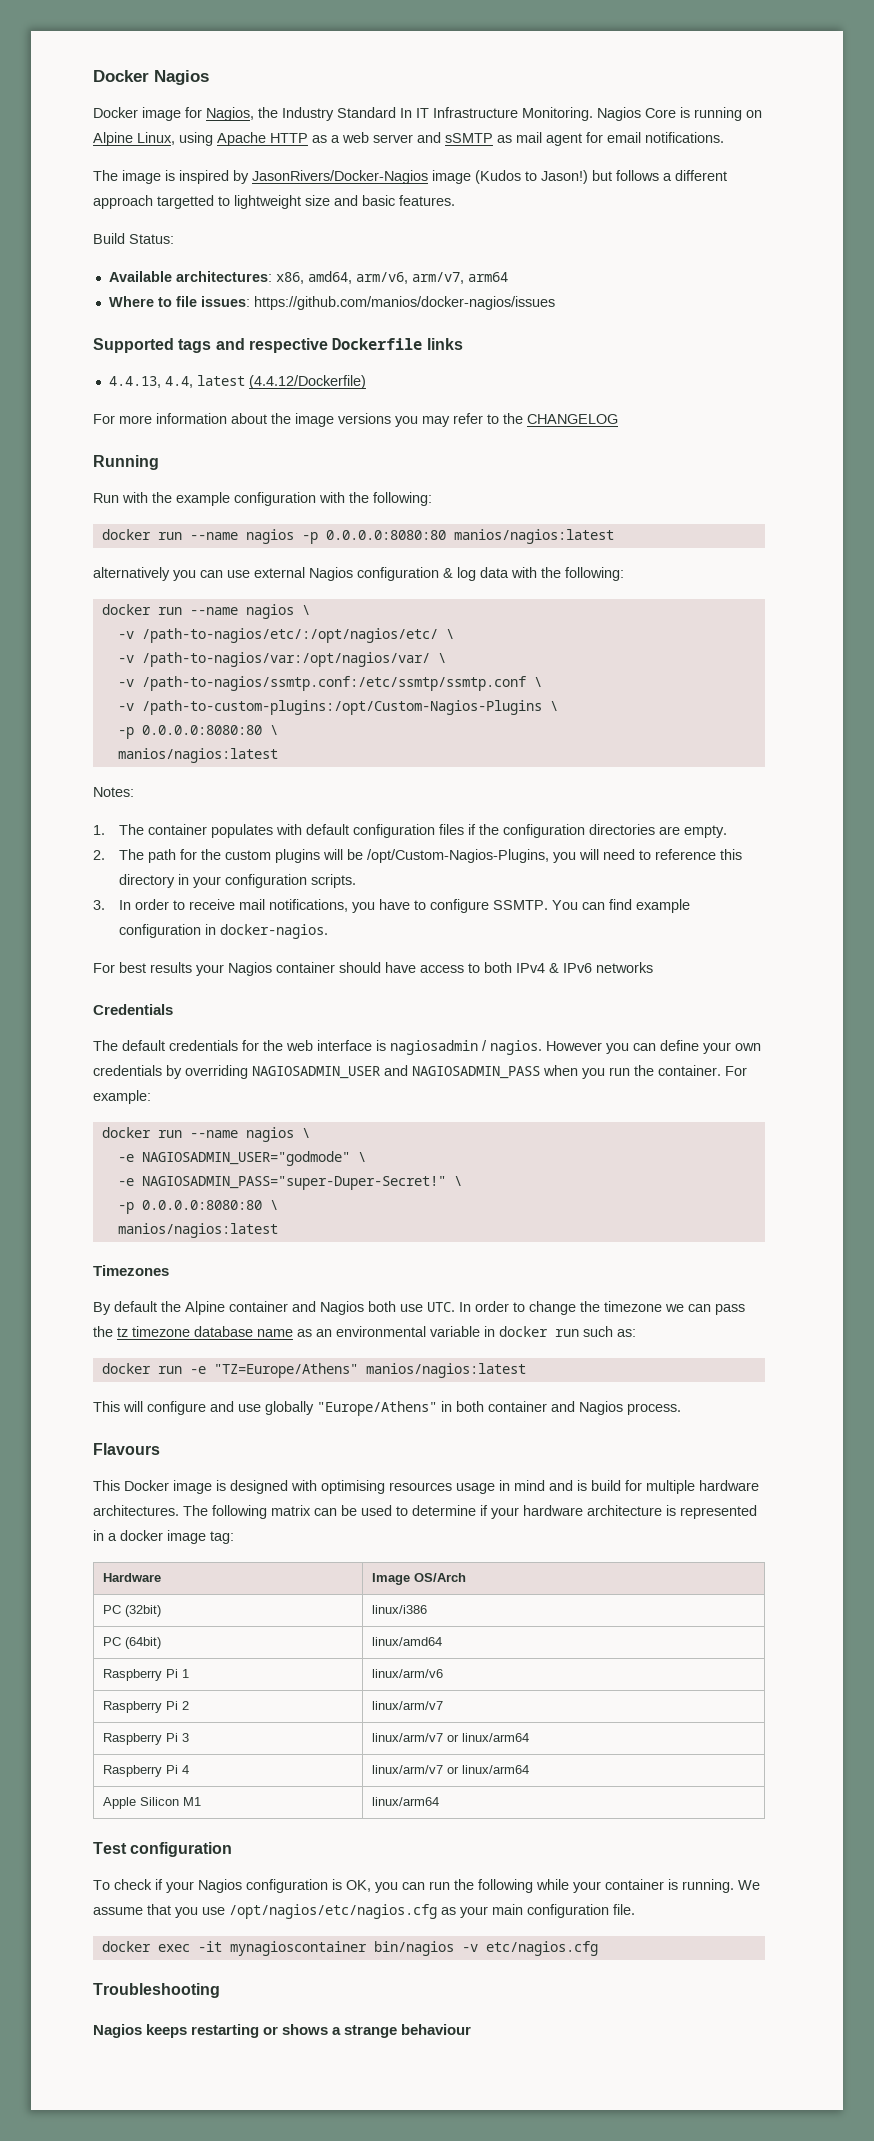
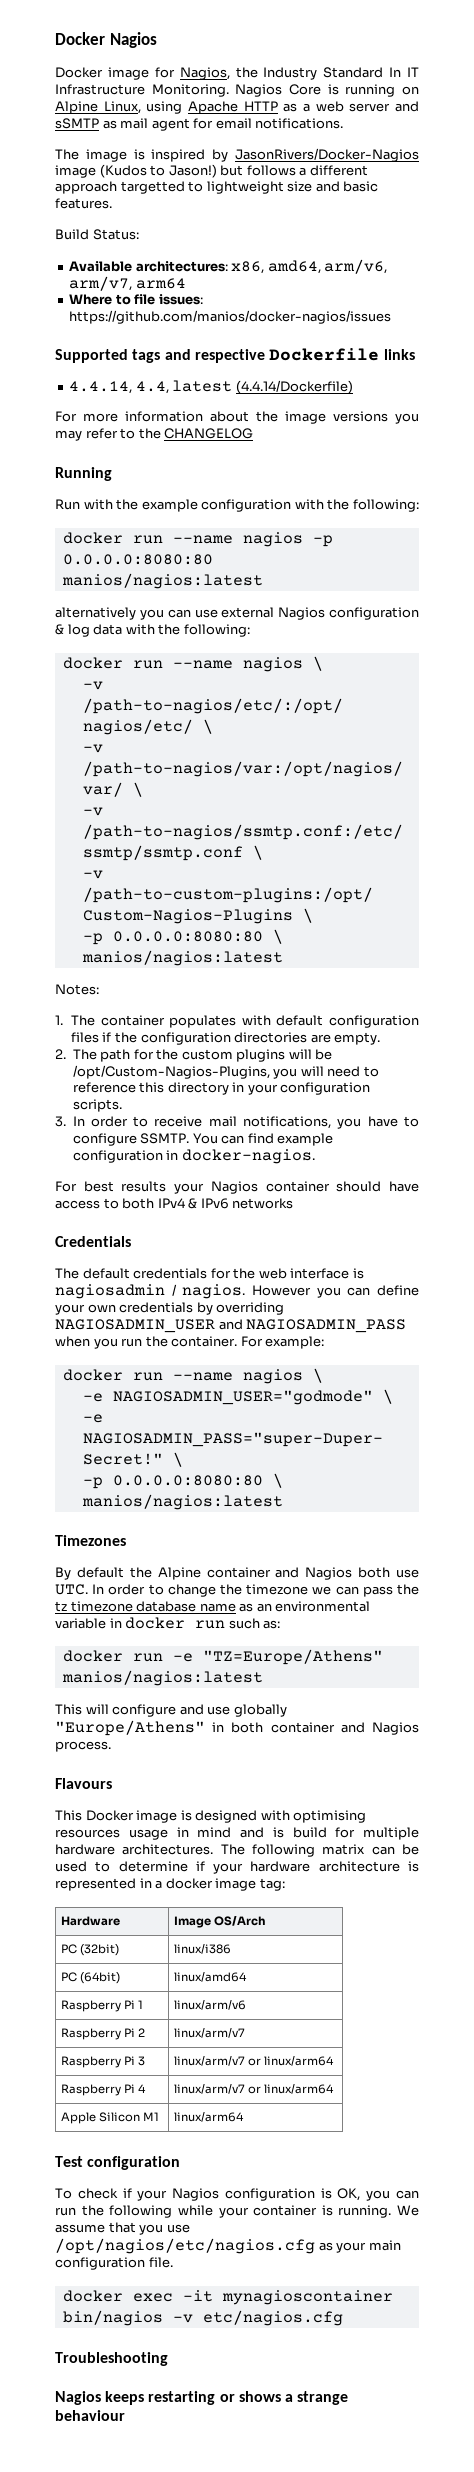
[108,376,161,388] 4.4.13, -> [69,381,133,394] 4.4.14,
[248,375,366,389] (4.4.12/Dockerfile) -> [235,380,353,394] (4.4.14/Dockerfile)

